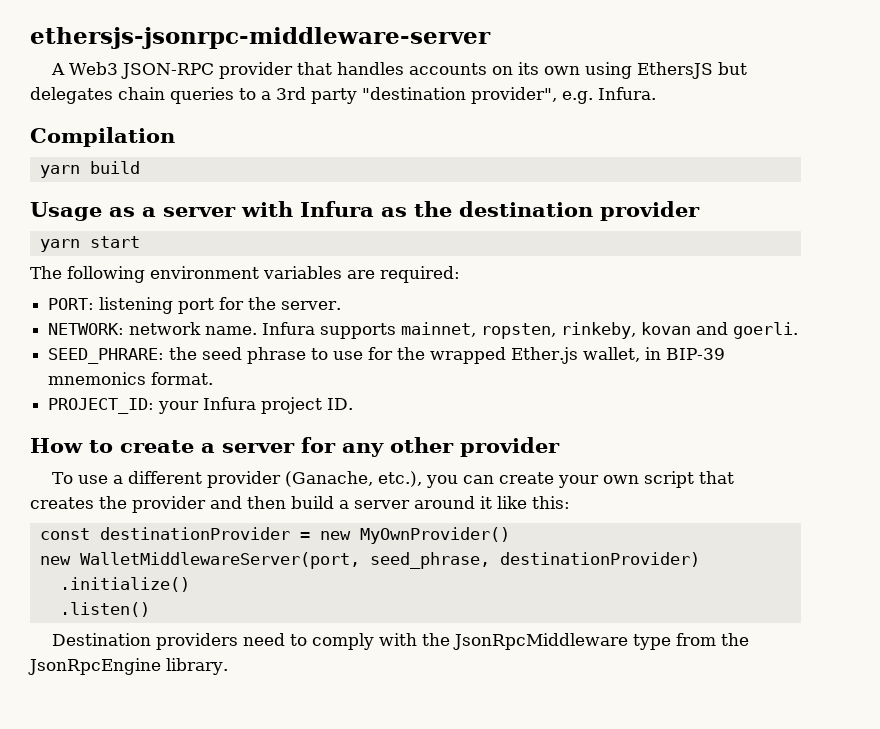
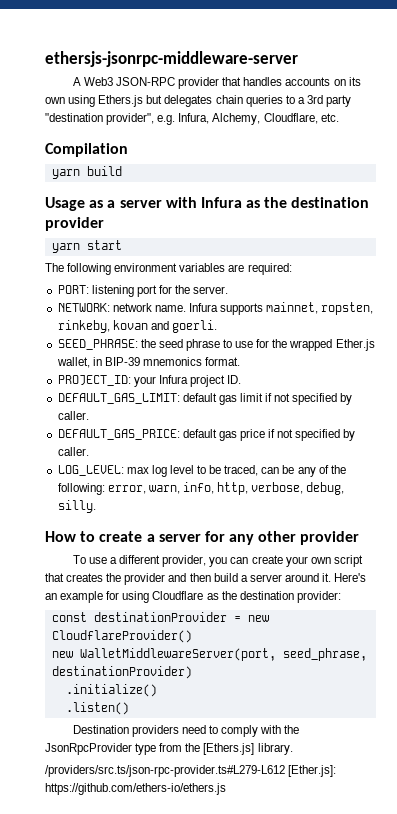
[636,62,713,79] EthersJS -> [98,95,144,107] Ethers.js
[598,87,656,100] Infura. -> [178,113,339,125] Infura, Alchemy, Cloudflare, etc.
[48,348,165,364] SEED_PHRARE: -> [57,339,138,350] SEED_PHRASE:
(354, 404) none -> [57,393,353,405] [57,411,89,420] [57,429,356,441] [57,447,89,456] [57,465,346,477] [57,482,345,495] [57,500,96,513] // DEFAULT_GAS_LIMIT: default gas limit if not specified by caller. // DEFAULT_GAS_PRICE: default gas price if not specified by caller. // LOG_LEVEL: max log level to be traced, can be any of the following: error, warn, info, http, verbose, debug, silly.
[206,471,422,488] provider (Ganache, etc.), -> [162,555,207,567] provider,
[480,496,570,509] it like this: -> [322,573,367,582] [45,591,341,603] it. Here's an example for using Cloudflare as the destination provider:
[359,527,510,544] MyOwnProvider() -> [51,630,192,643] CloudflareProvider()
[452,633,628,650] JsonRpcMiddleware -> [45,743,132,755] JsonRpcProvider
[28,658,161,675] JsonRpcEngine -> [203,743,255,755] [Ethers.js]
(228, 666) none -> [45,765,337,777] [45,783,226,795] // /providers/src.ts/json-rpc-provider.ts#L279-L612 [Ether.js]: https://github.com/ethers-io/ethers.js

